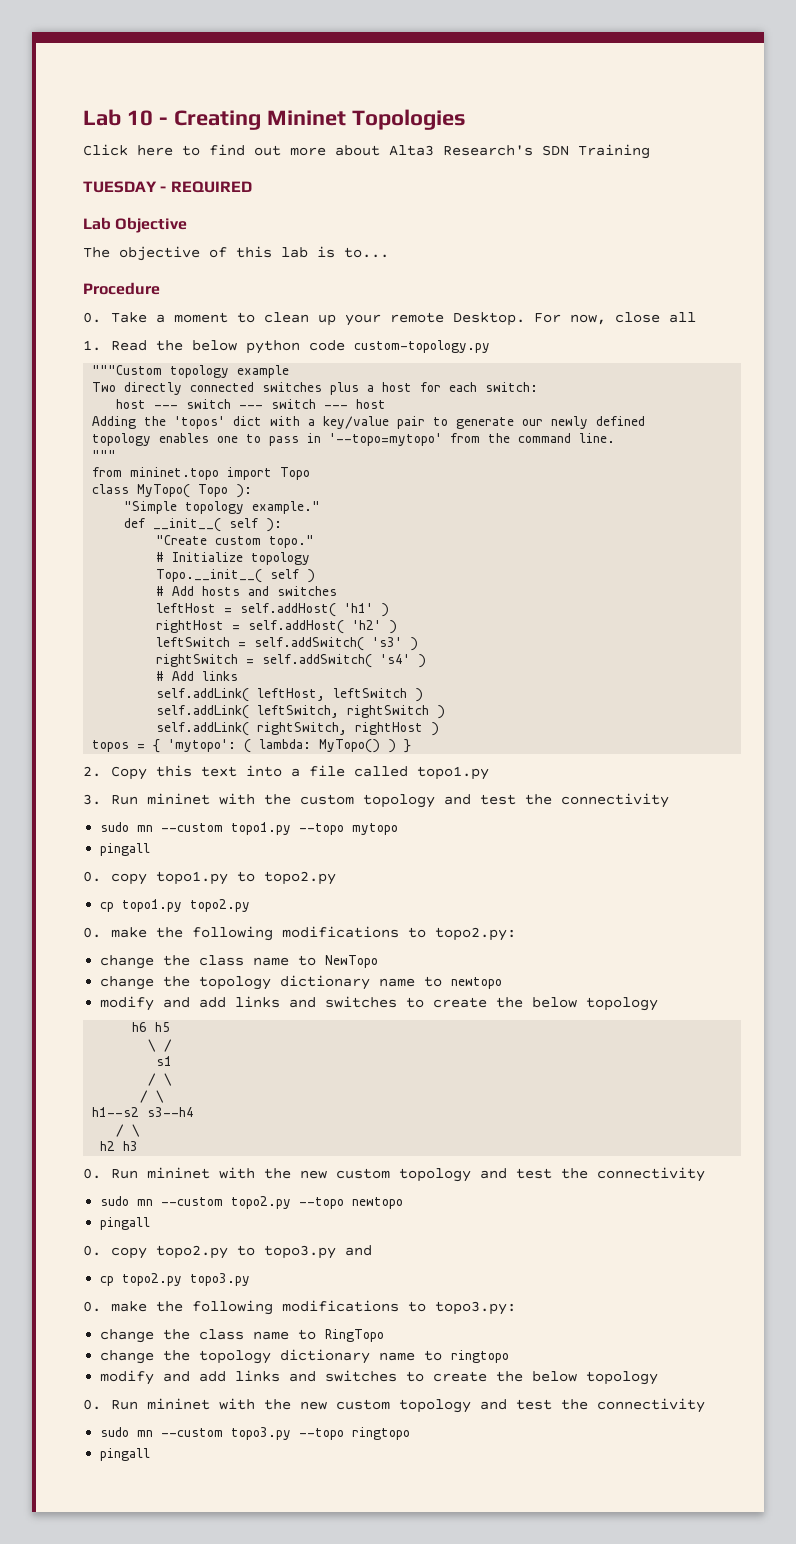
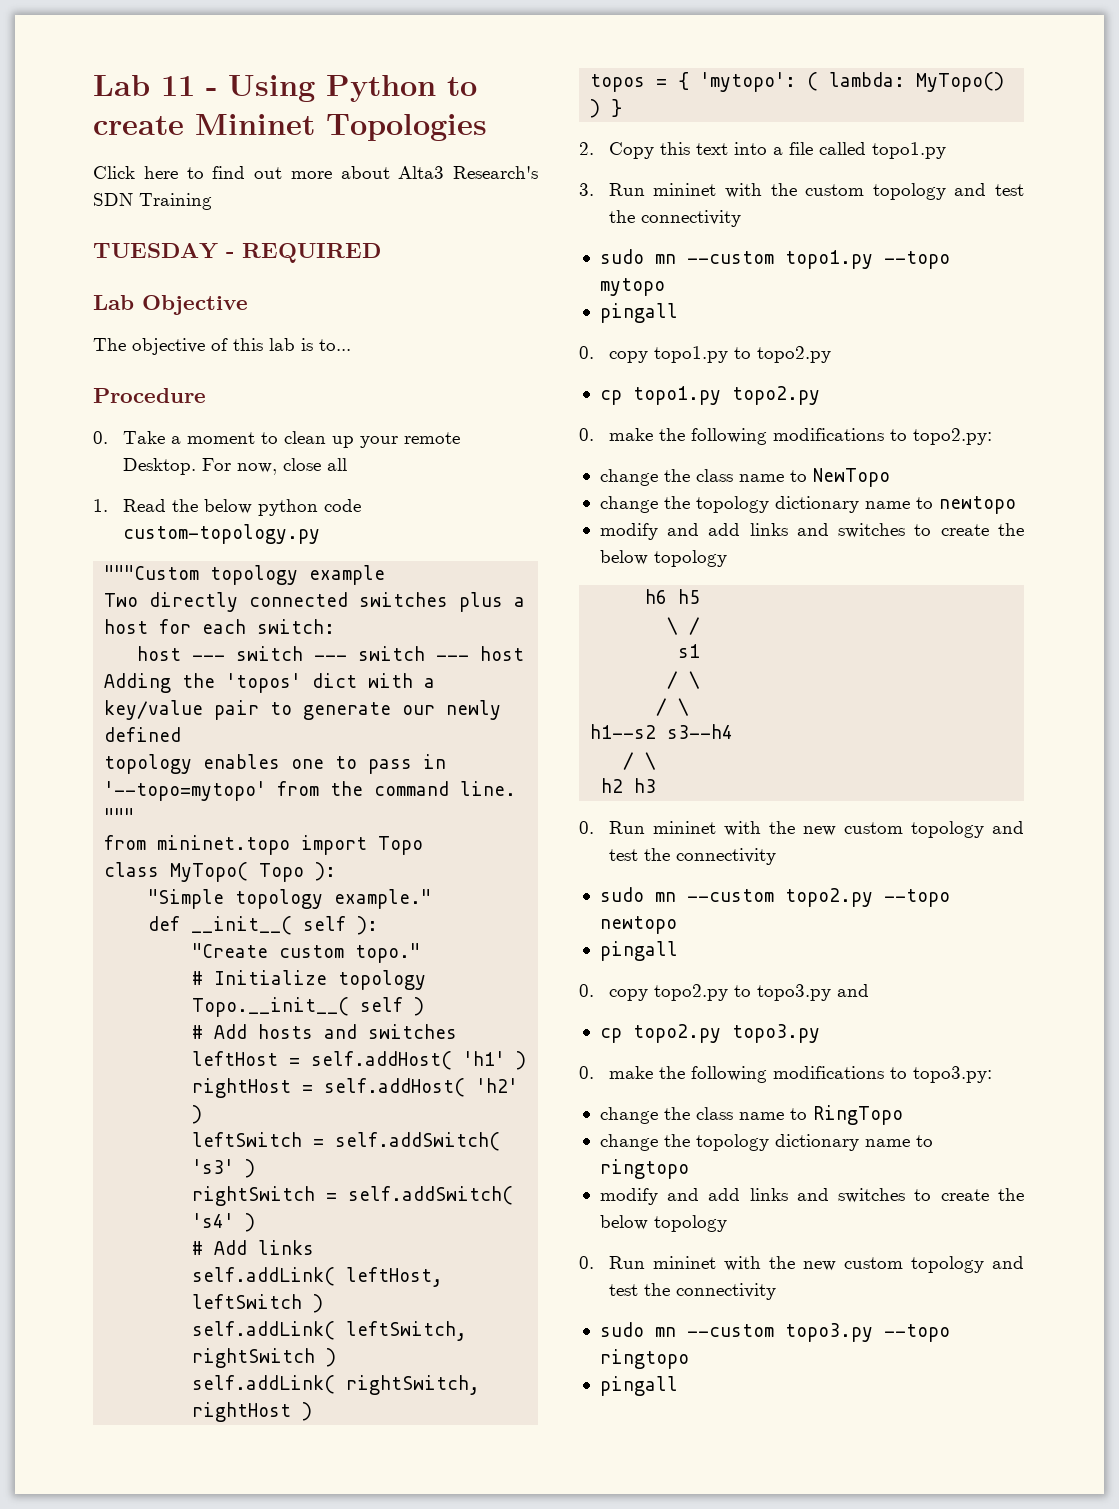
[83,109,261,130] Lab 10 - Creating -> [93,75,477,102] [93,116,184,135] Lab 11 - Using Python to create

